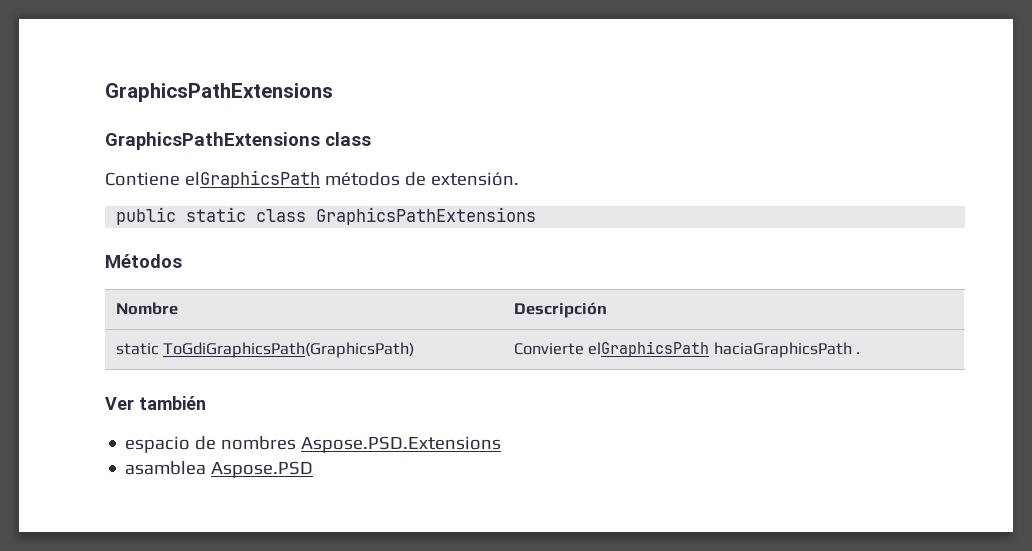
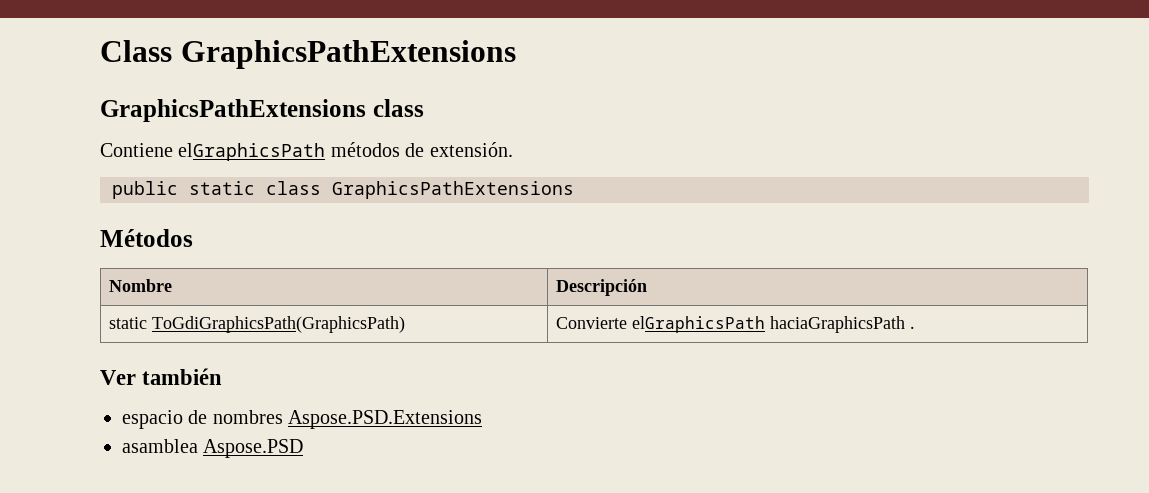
(105, 92) none -> [100,40,172,62] Class

